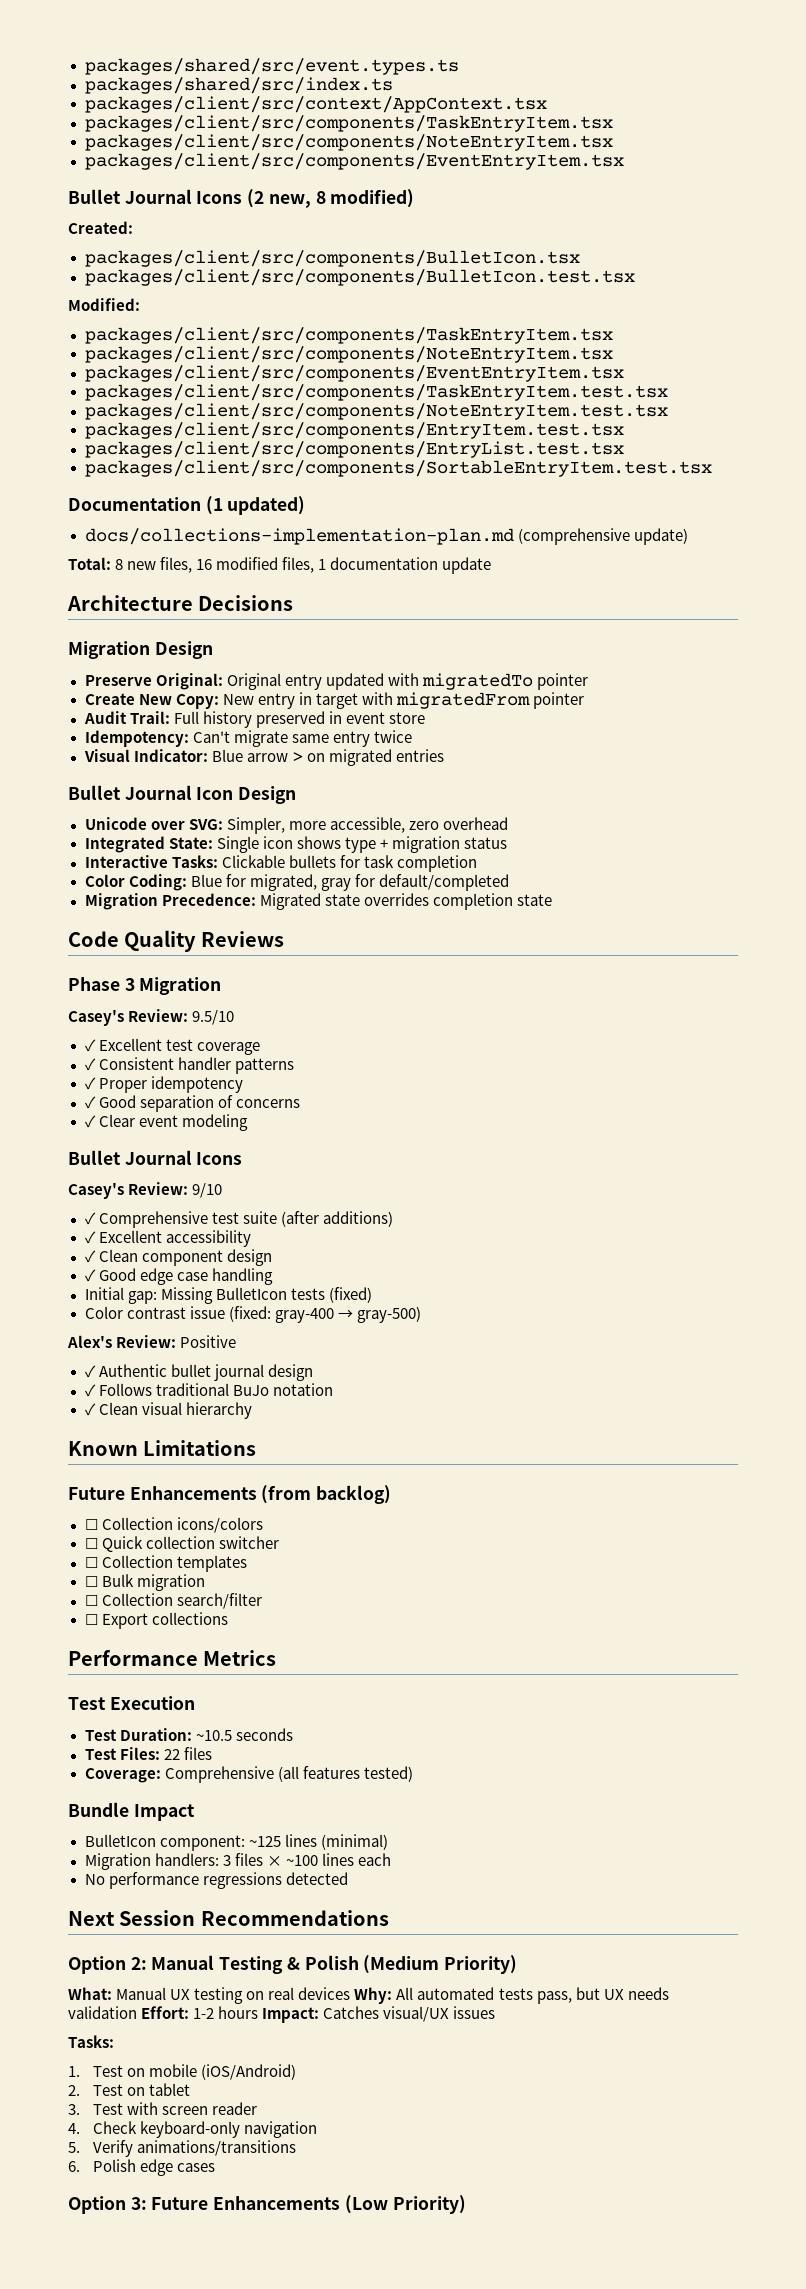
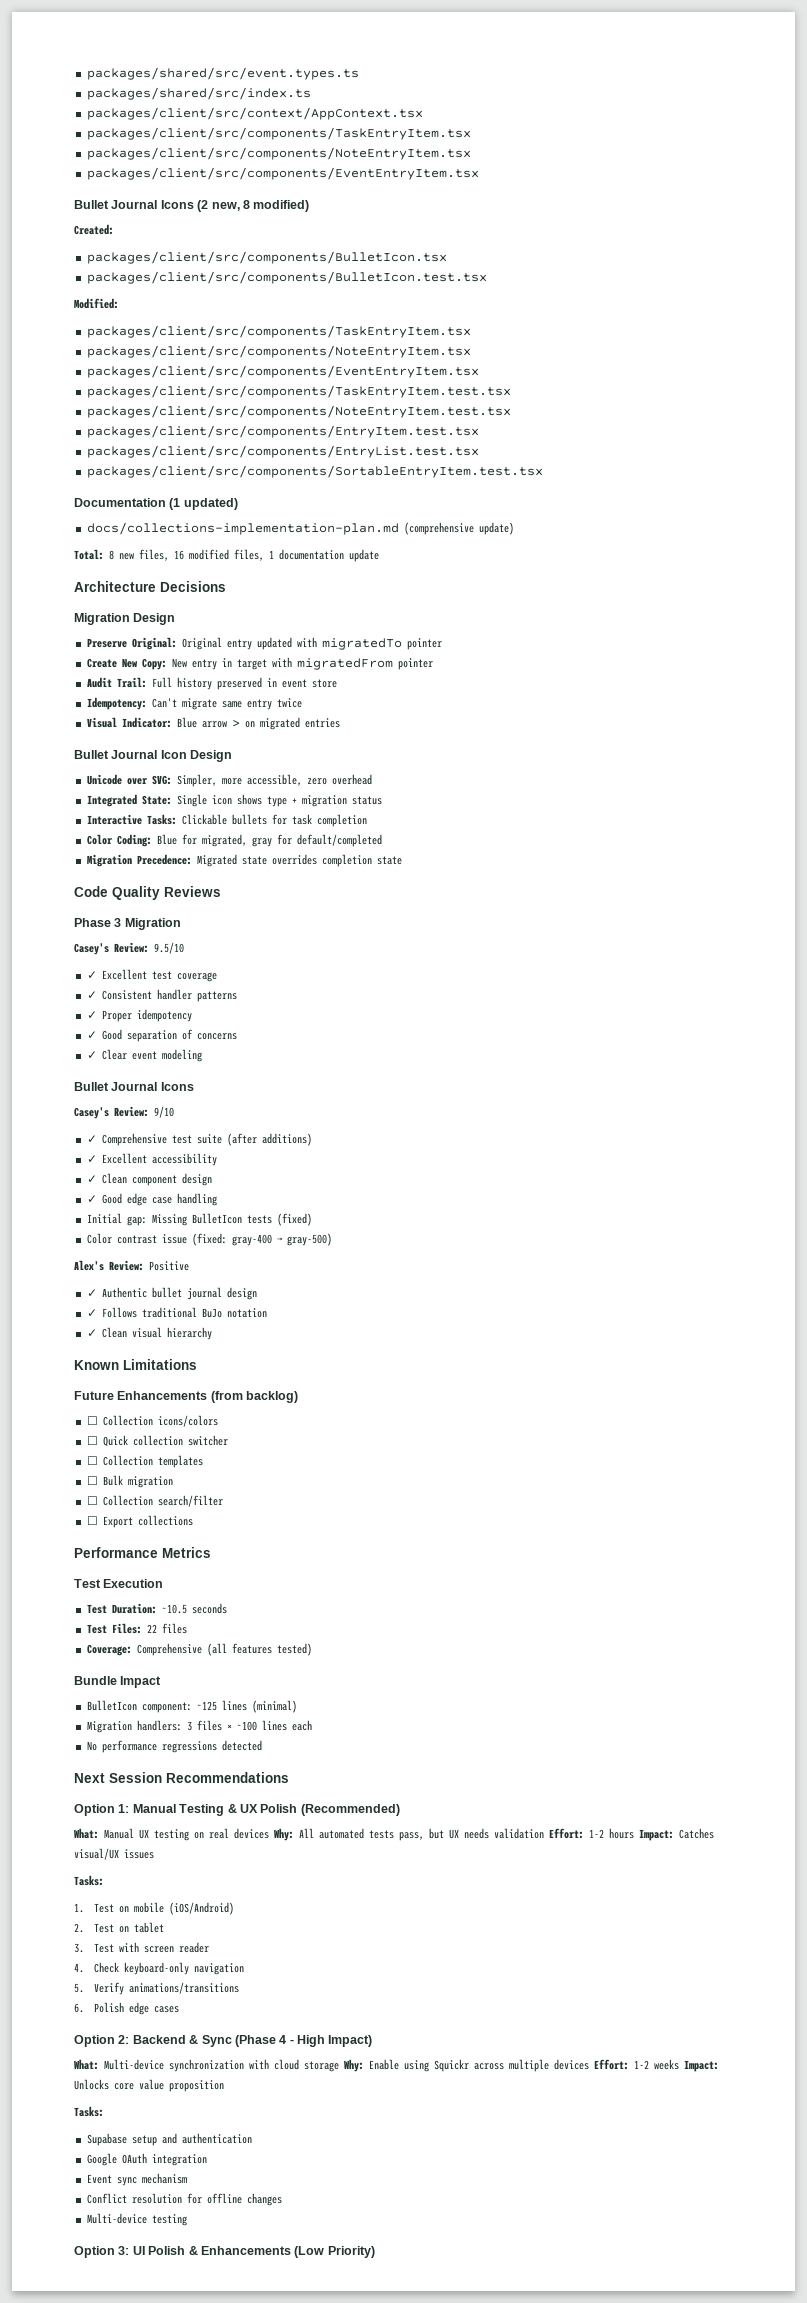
[130,1957,147,1970] 2: -> [118,1804,130,1813] 1:
[304,1955,518,1974] Polish (Medium Priority) -> [239,1804,400,1816] UX Polish (Recommended)
(216, 2167) none -> [74,2035,373,2047] [74,2059,719,2072] [74,2079,224,2092] [74,2106,104,2117] [86,2133,252,2146] [86,2153,207,2166] [86,2173,187,2186] [86,2193,282,2206] [86,2213,187,2226] // Option 2: Backend & Sync (Phase 4 - High Impact) // What: Multi-device synchronization with cloud storage Why: Enable using Squickr across multiple devices Effort: 1-2 weeks Impact: Unlocks core value proposition // Tasks: // Supabase setup and authentication // Google OAuth integration // Event sync mechanism // Conflict resolution for offline changes // Multi-device testing
[151,2197,209,2210] Future -> [132,2246,198,2255] UI Polish &

